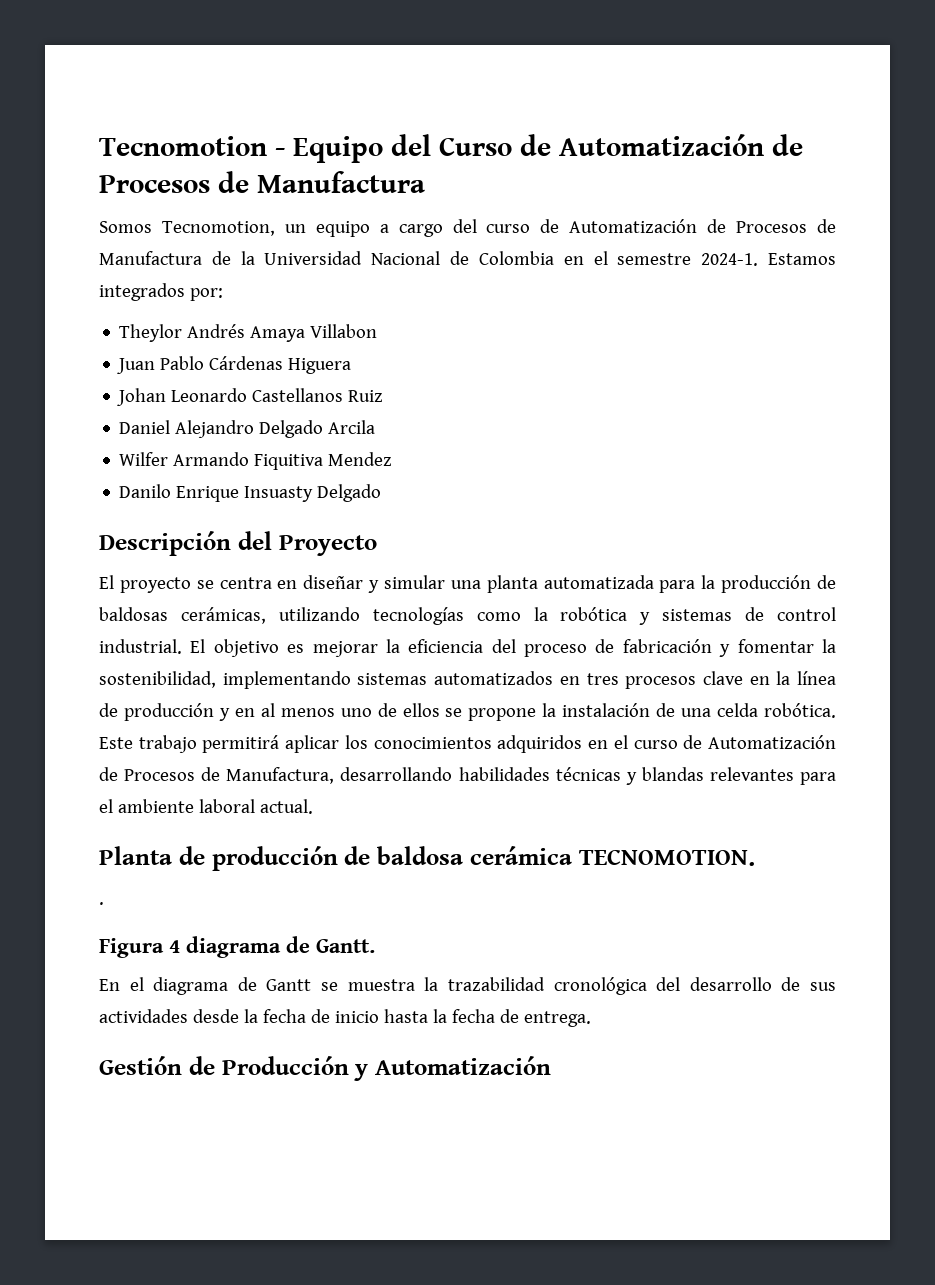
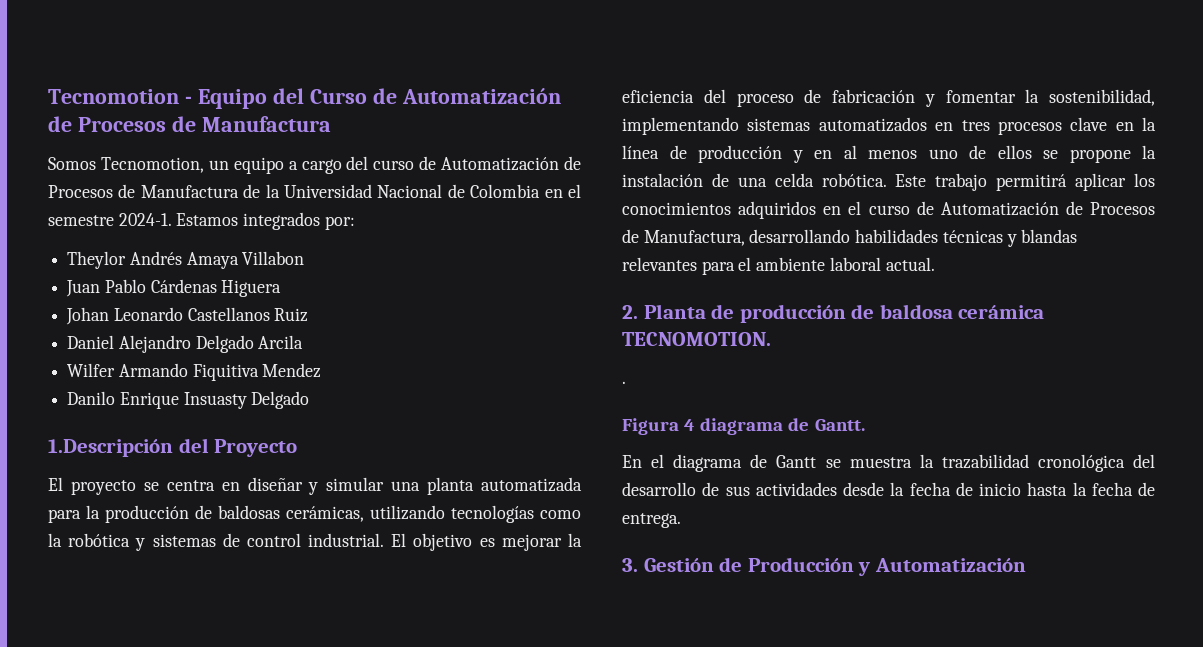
[99,531,231,556] Descripción -> [48,439,173,457] 1.Descripción
(313, 806) none -> [622,305,638,319] 2.
(591, 1019) none -> [622,558,638,572] 3.

